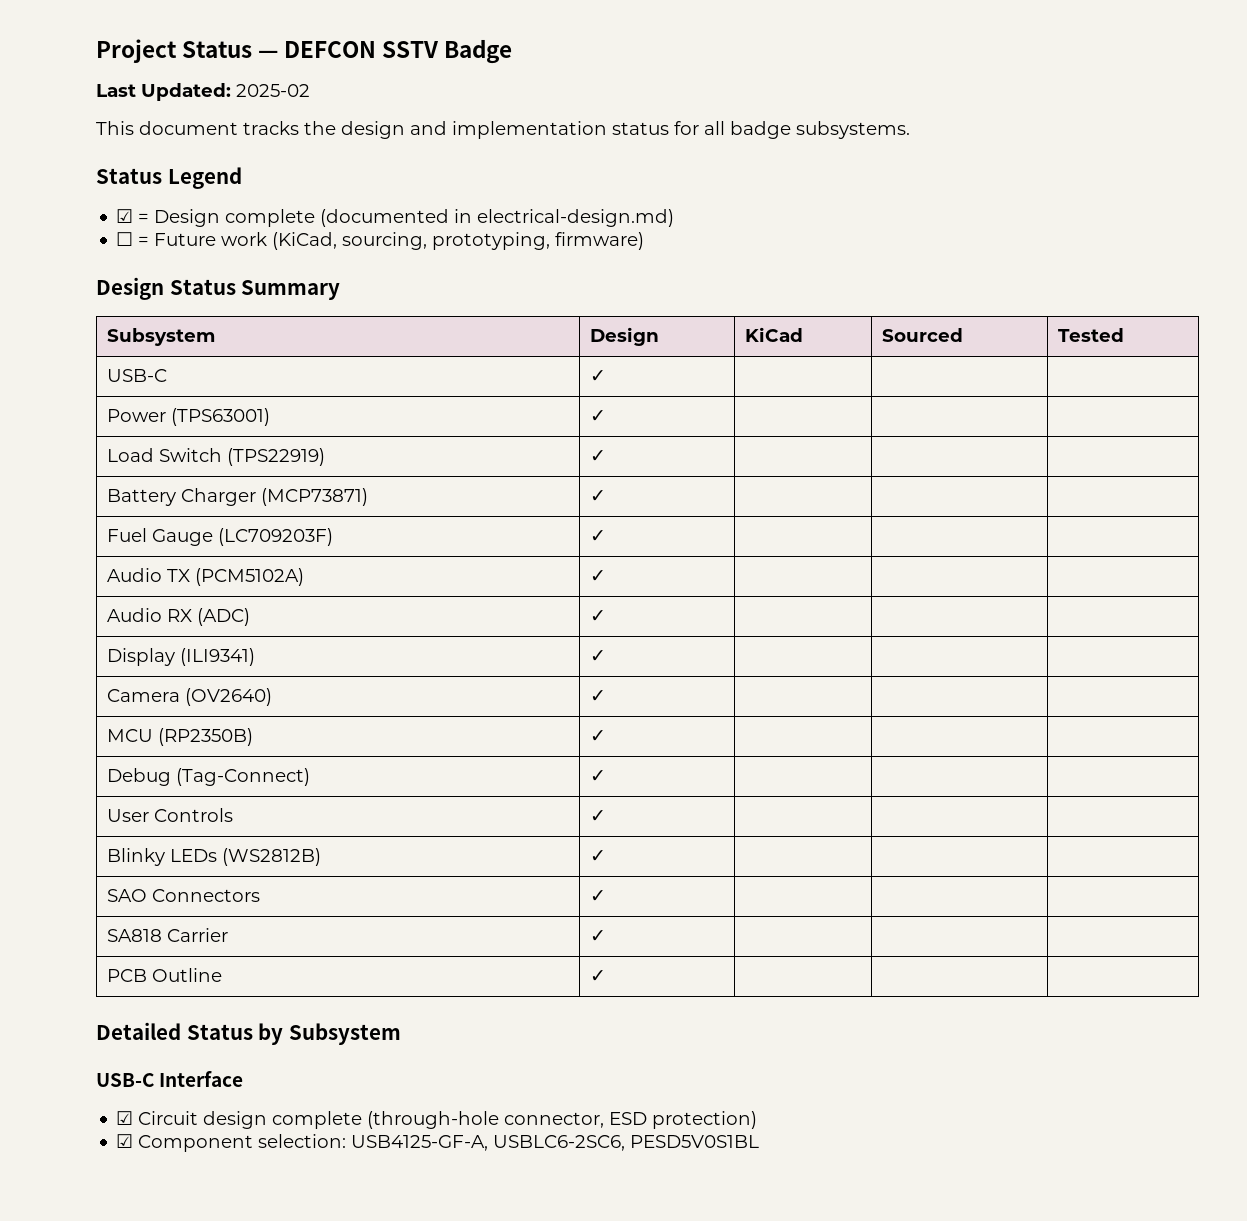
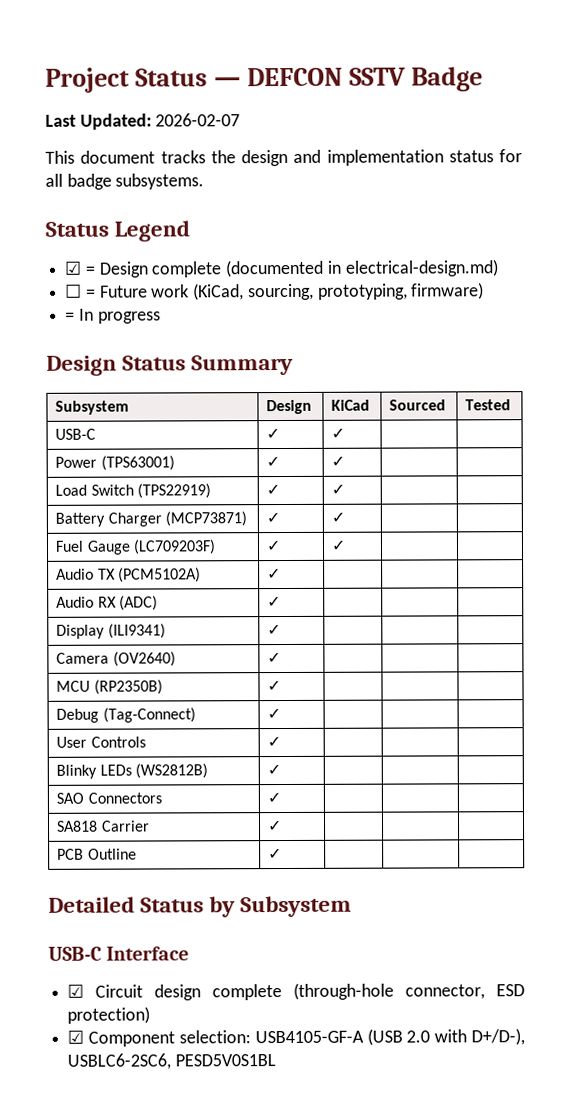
[236,84,310,97] 2025-02 -> [155,113,241,127] 2026-02-07
(645, 241) none -> [65,308,161,324] // = In progress
(607, 376) none -> [331,427,346,439] ✓
(607, 416) none -> [331,455,346,467] ✓
(607, 456) none -> [331,483,346,495] ✓
(607, 496) none -> [331,511,346,523] ✓
(607, 536) none -> [331,539,347,551] ✓
[351,1135,489,1151] USB4125-GF-A, -> [254,1028,525,1046] USB4105-GF-A (USB 2.0 with D+/D-),

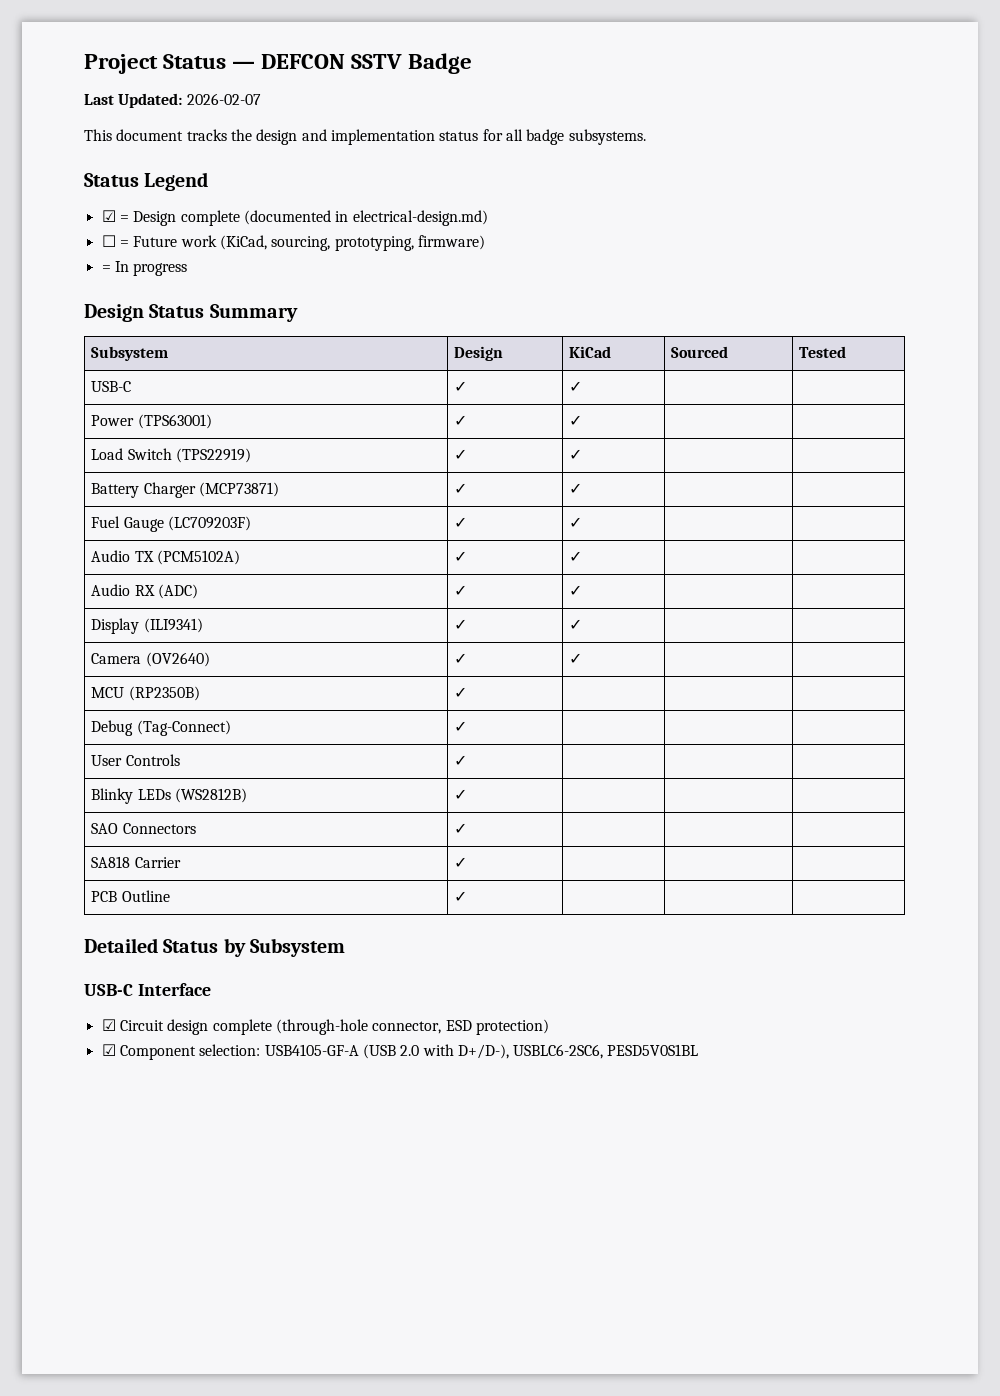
(282, 574) none -> [569,551,583,562] ✓
(282, 602) none -> [569,585,583,596] ✓
(282, 630) none -> [569,619,583,630] ✓
(282, 658) none -> [569,653,583,664] ✓

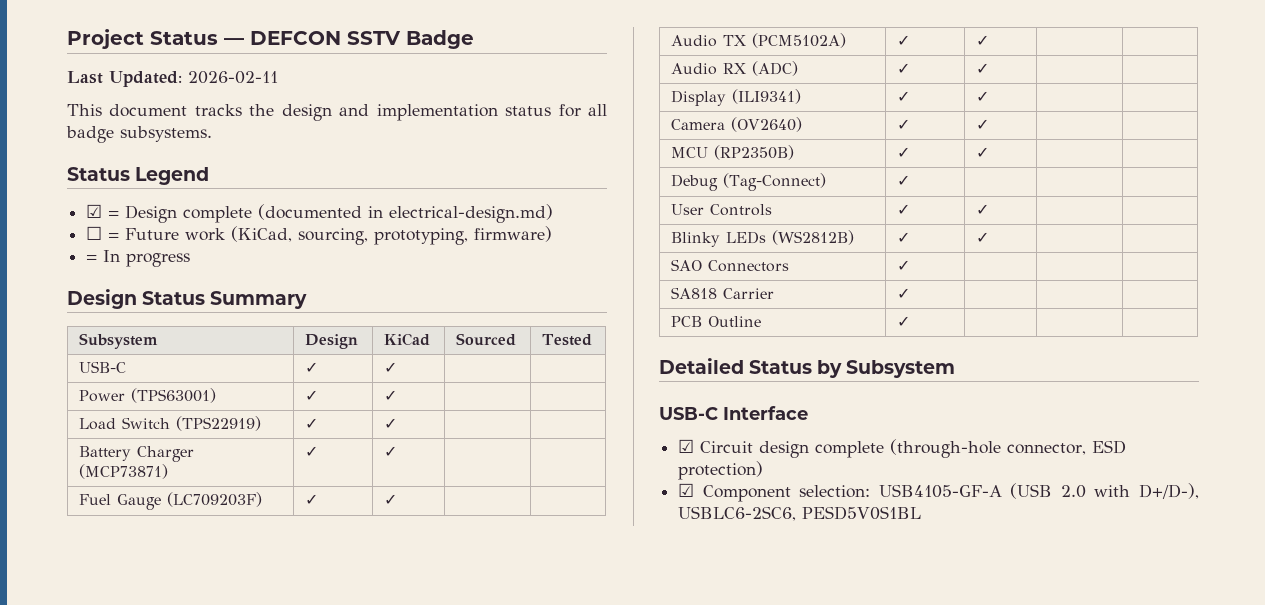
[186,93,261,105] 2026-02-07 -> [188,71,278,84] 2026-02-11
(468, 692) none -> [976,147,990,158] ✓
(468, 760) none -> [976,204,990,215] ✓
(468, 794) none -> [976,232,990,243] ✓

